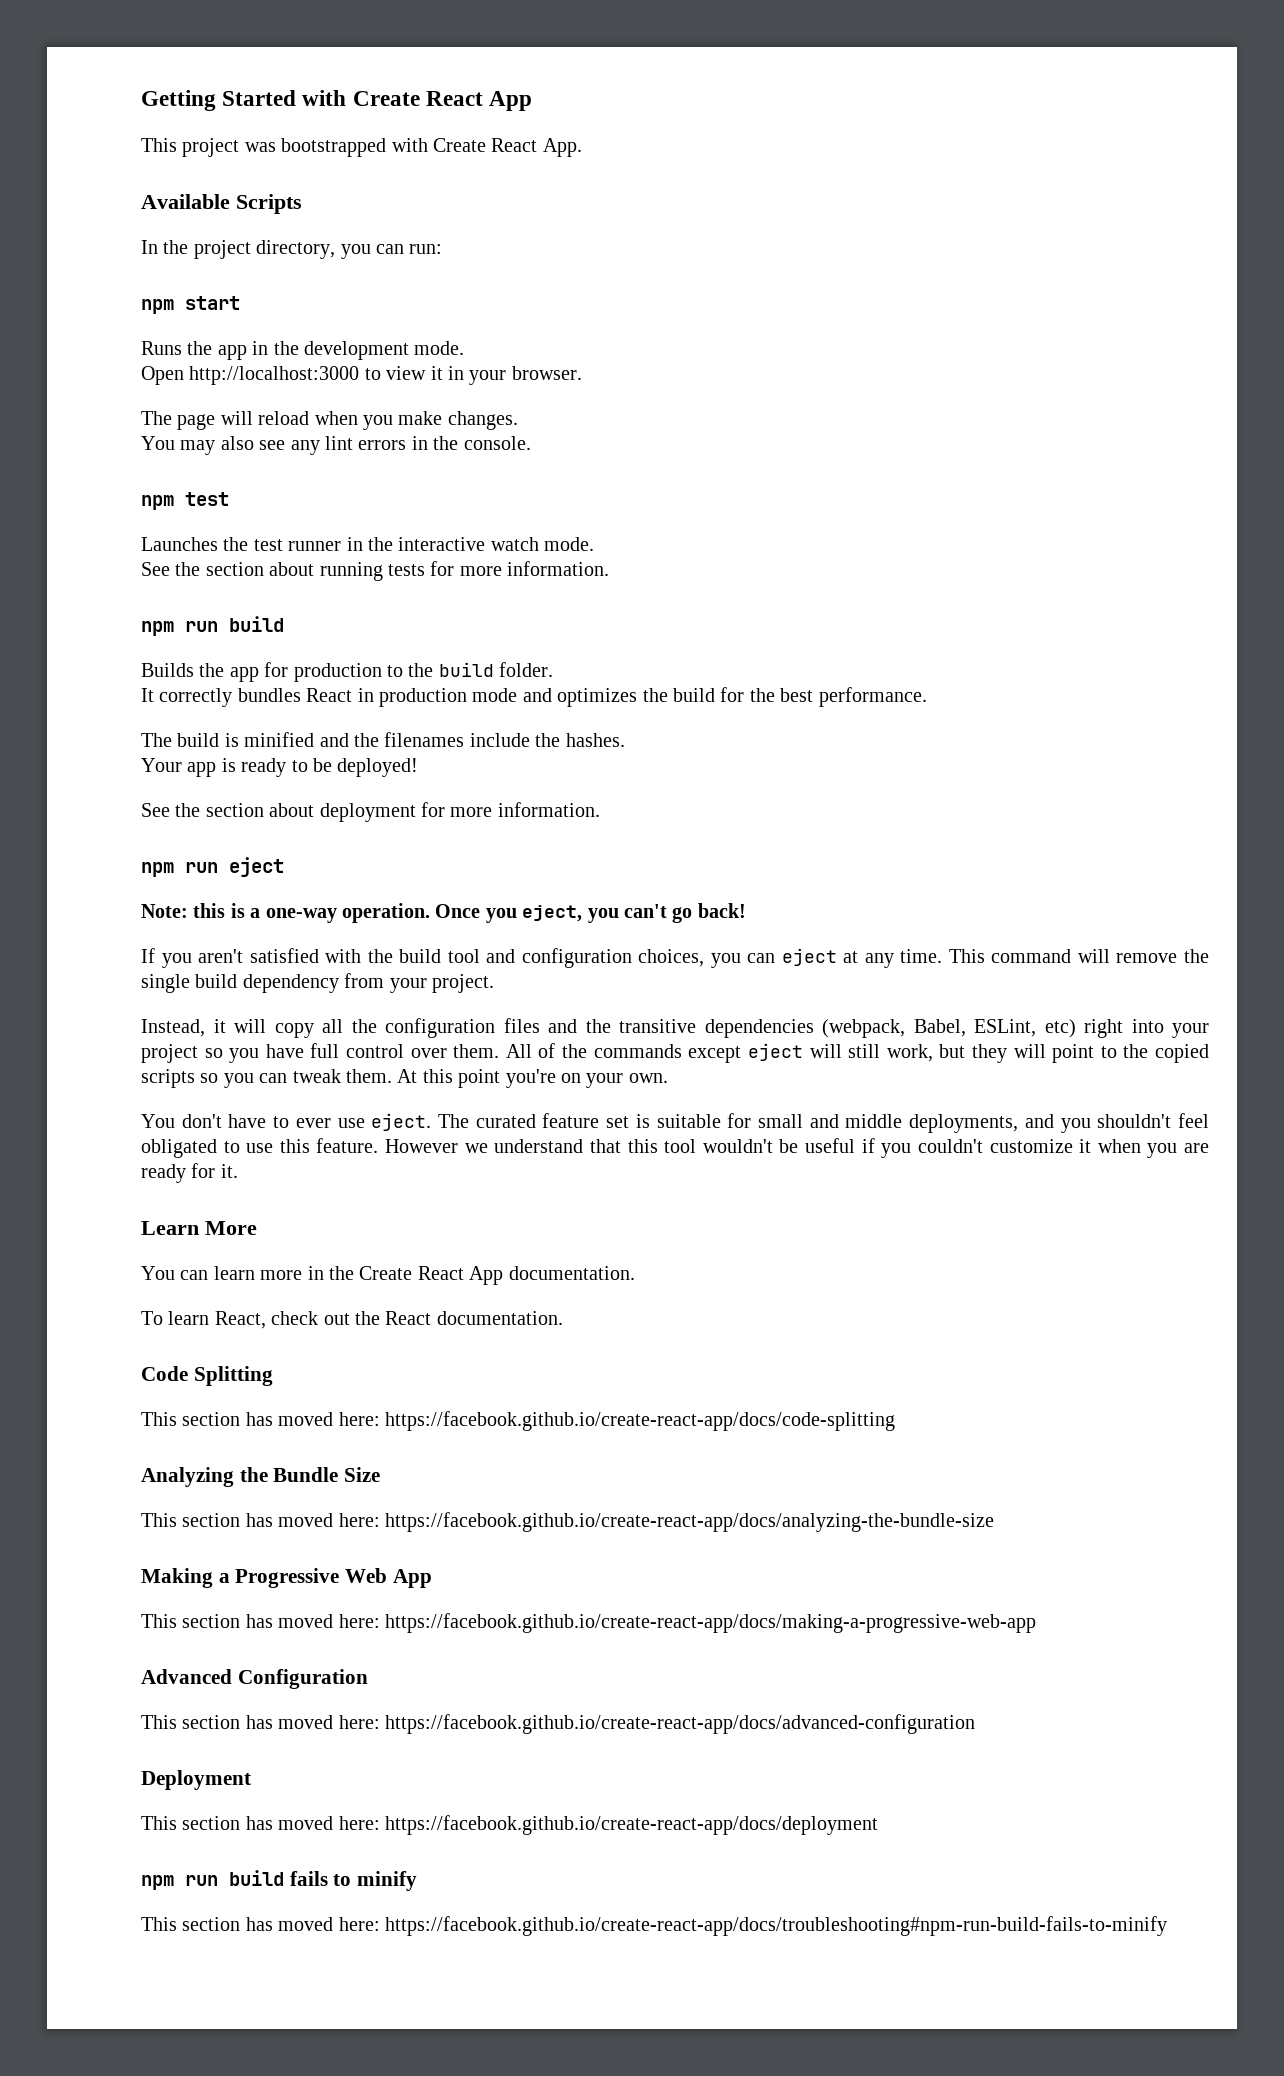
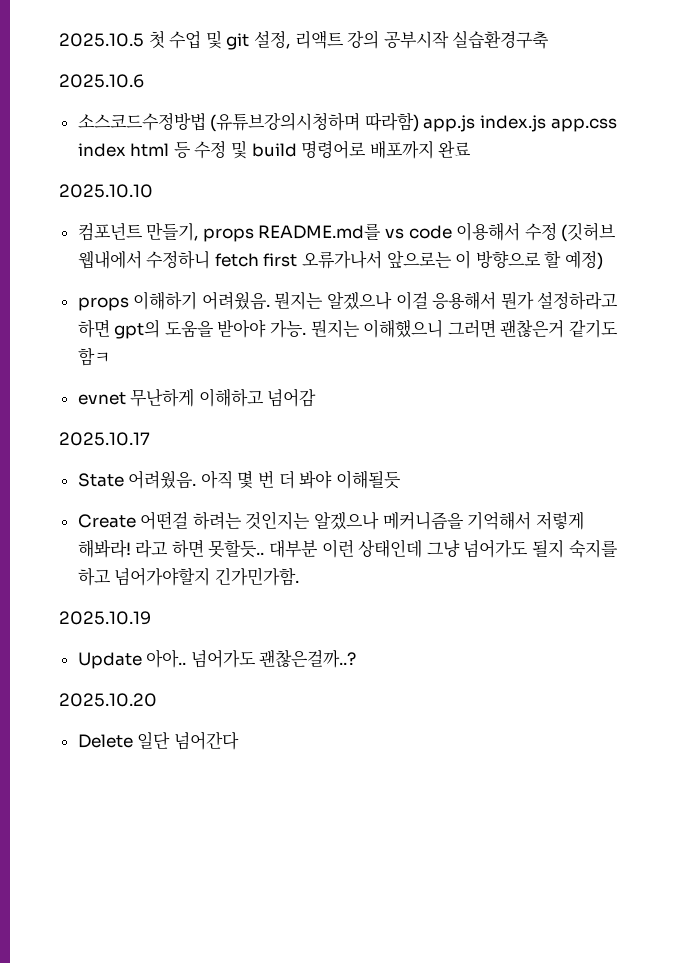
[141,90,533,111] [141,138,582,157] [141,194,302,214] [141,240,443,259] [141,296,240,314] [141,341,465,360] [141,366,582,385] [141,411,518,430] [141,436,531,455] [141,492,229,510] [141,537,595,551] [141,561,610,581] [141,616,284,636] [141,662,554,682] [141,687,927,707] [141,732,625,747] [141,758,419,777] [141,802,600,822] [141,857,284,877] [141,903,746,923] [141,948,1209,968] [141,973,494,993] [141,1018,1209,1038] [141,1043,1209,1063] [141,1069,668,1088] [141,1113,1209,1133] [141,1138,1209,1158] [141,1163,238,1183] [141,1221,257,1235] [141,1266,635,1285] [141,1311,563,1329] [141,1366,273,1386] [141,1411,895,1431] [141,1467,381,1487] [141,1512,994,1532] [141,1568,432,1588] [141,1613,1036,1633] [141,1669,368,1689] [141,1714,975,1734] [141,1770,251,1790] [141,1815,878,1835] [141,1870,418,1891] [141,1916,1167,1936] Getting Started with Create React App // This project was bootstrapped with Create React App. // Available Scripts // In the project directory, you can run: // npm start // Runs the app in the development mode. // Open http://localhost:3000 to view it in your browser. // The page will reload when you make changes. // You may also see any lint errors in the console. // npm test // Launches the test runner in the interactive watch mode. // See the section about running tests for more information. // npm run build // Builds the app for production to the build folder. // It correctly bundles React in production mode and optimizes the build for the best performance. // The build is minified and the filenames include the hashes. // Your app is ready to be deployed! // See the section about deployment for more information. // npm run eject // Note: this is a one-way operation. Once you eject, you can't go back! // If you aren't satisfied with the build tool and configuration choices, you can eject at any time. This command will remove the single build dependency from your project. // Instead, it will copy all the configuration files and the transitive dependencies (webpack, Babel, ESLint, etc) right into your project so you have full control over them. All of the commands except eject will still work, but they will point to the copied scripts so you can tweak them. At this point you're on your own. // You don't have to ever use eject. The curated feature set is suitable for small and middle deployments, and you shouldn't feel obligated to use this feature. However we understand that this tool wouldn't be useful if you couldn't customize it when you are ready for it. // Learn More // You can learn more in the Create React App documentation. // To learn React, check out the React documentation. // Code Splitting // This section has moved here: https://facebook.github.io/create-react-app/docs/code-splitting // Analyzing the Bundle Size // This section has moved here: https://facebook.github.io/create-react-app/docs/analyzing-the-bundle-size // Making a Progressive Web App // This section has moved here: https://facebook.github.io/create-react-app/docs/making-a-progressive-web-app // Advanced Configuration // This section has moved here: https://facebook.github.io/create-react-app/docs/advanced-configuration // Deployment // This section has moved here: https://facebook.github.io/create-react-app/docs/deployment // npm run build fails to minify // This section has moved here: https://facebook.github.io/create-react-app/docs/troubleshooting#npm-run-build-fails-to-minify -> [59,30,550,50] [59,74,144,88] [77,112,617,132] [77,140,472,159] [59,184,153,198] [77,222,617,242] [77,250,604,270] [77,291,619,311] [77,319,619,339] [77,347,110,366] [77,388,317,407] [59,432,150,446] [77,470,401,489] [77,511,584,530] [77,539,618,558] [77,567,299,586] [59,611,151,625] [77,649,357,669] [59,693,157,707] [77,731,239,750] 2025.10.5 첫 수업 및 git 설정, 리액트 강의 공부시작 실습환경구축 // 2025.10.6 // 소스코드수정방법 (유튜브강의시청하며 따라함) app.js index.js app.css index html 등 수정 및 build 명령어로 배포까지 완료 // 2025.10.10 // 컴포넌트 만들기, props README.md를 vs code 이용해서 수정 (깃허브 웹내에서 수정하니 fetch first 오류가나서 앞으로는 이 방향으로 할 예정) // props 이해하기 어려웠음. 뭔지는 알겠으나 이걸 응용해서 뭔가 설정하라고 하면 gpt의 도움을 받아야 가능. 뭔지는 이해했으니 그러면 괜찮은거 같기도 함ㅋ // evnet 무난하게 이해하고 넘어감 // 2025.10.17 // State 어려웠음. 아직 몇 번 더 봐야 이해될듯 // Create 어떤걸 하려는 것인지는 알겠으나 메커니즘을 기억해서 저렇게 해봐라! 라고 하면 못할듯.. 대부분 이런 상태인데 그냥 넘어가도 될지 숙지를 하고 넘어가야할지 긴가민가함. // 2025.10.19 // Update 아아.. 넘어가도 괜찮은걸까..? // 2025.10.20 // Delete 일단 넘어간다

